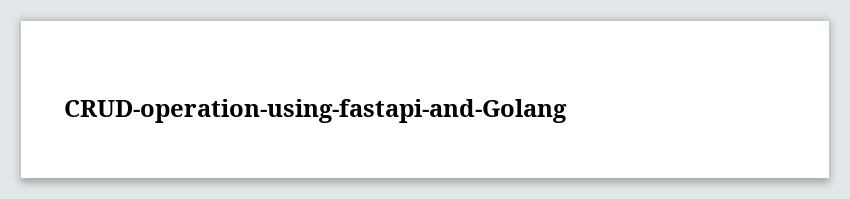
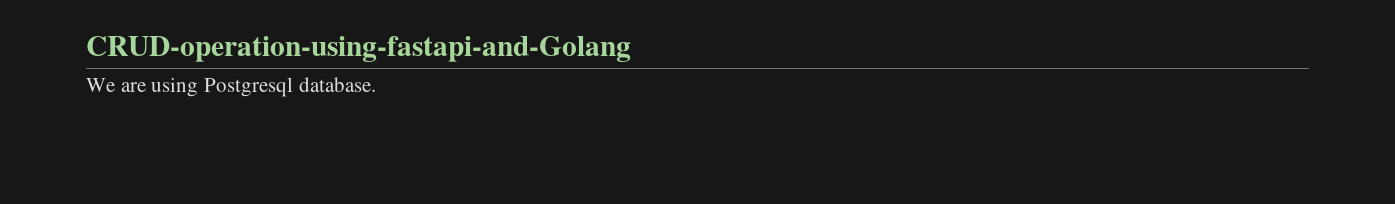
(567, 111) none -> [86,77,376,97] // We are using Postgresql database.

